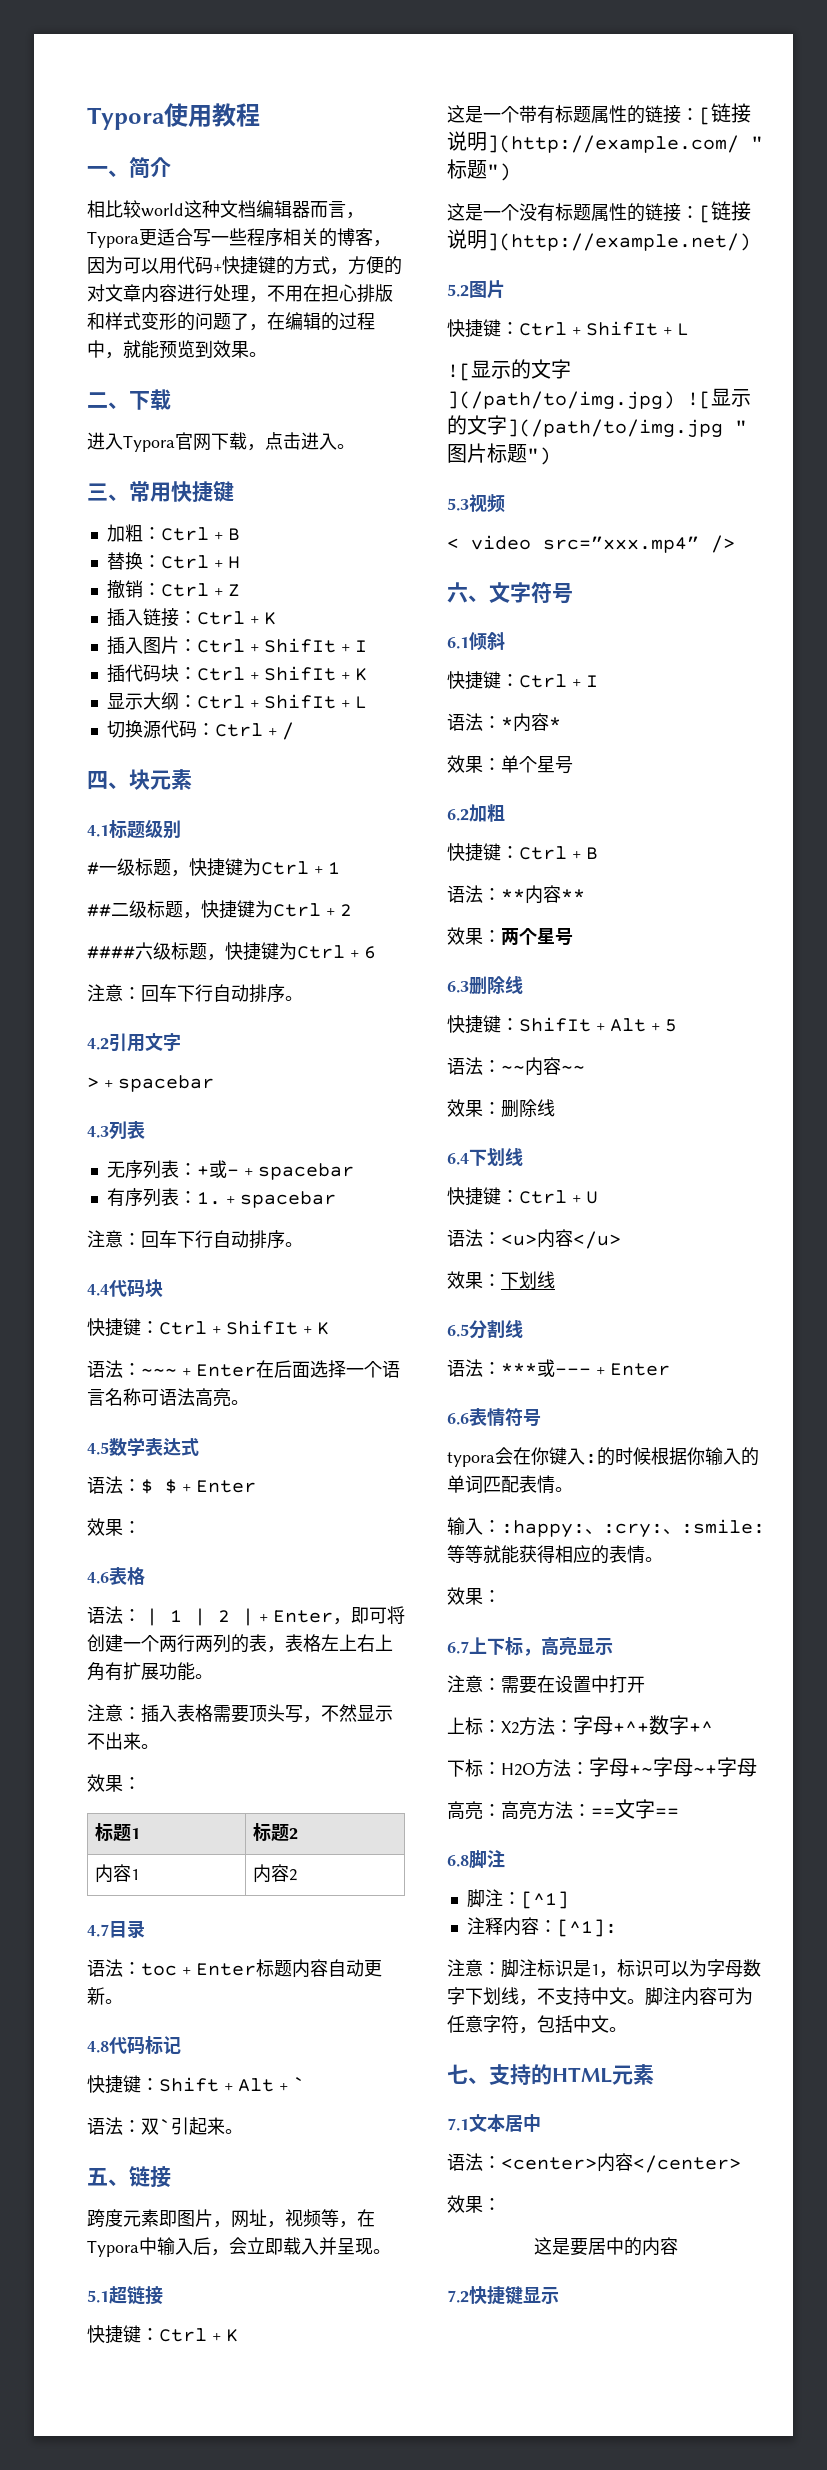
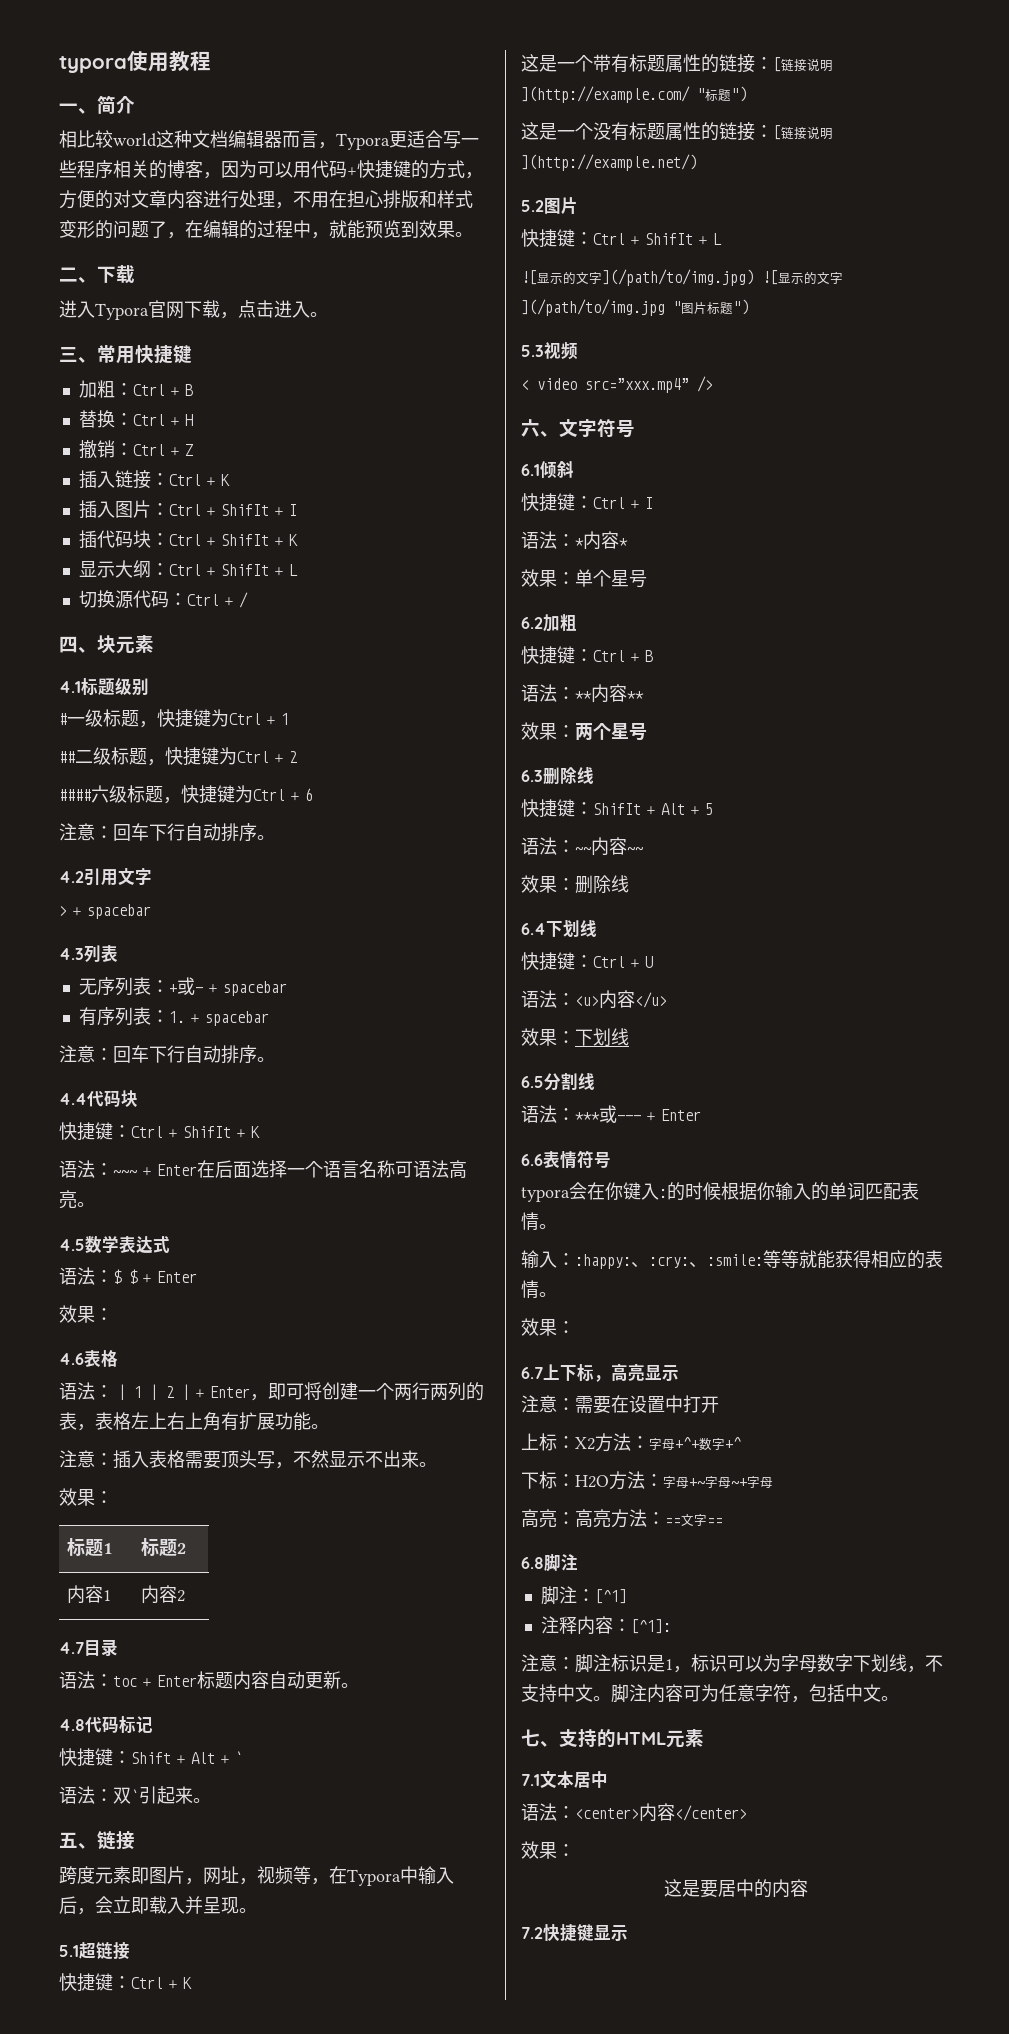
[87,107,165,130] Typora -> [59,56,127,73] typora

